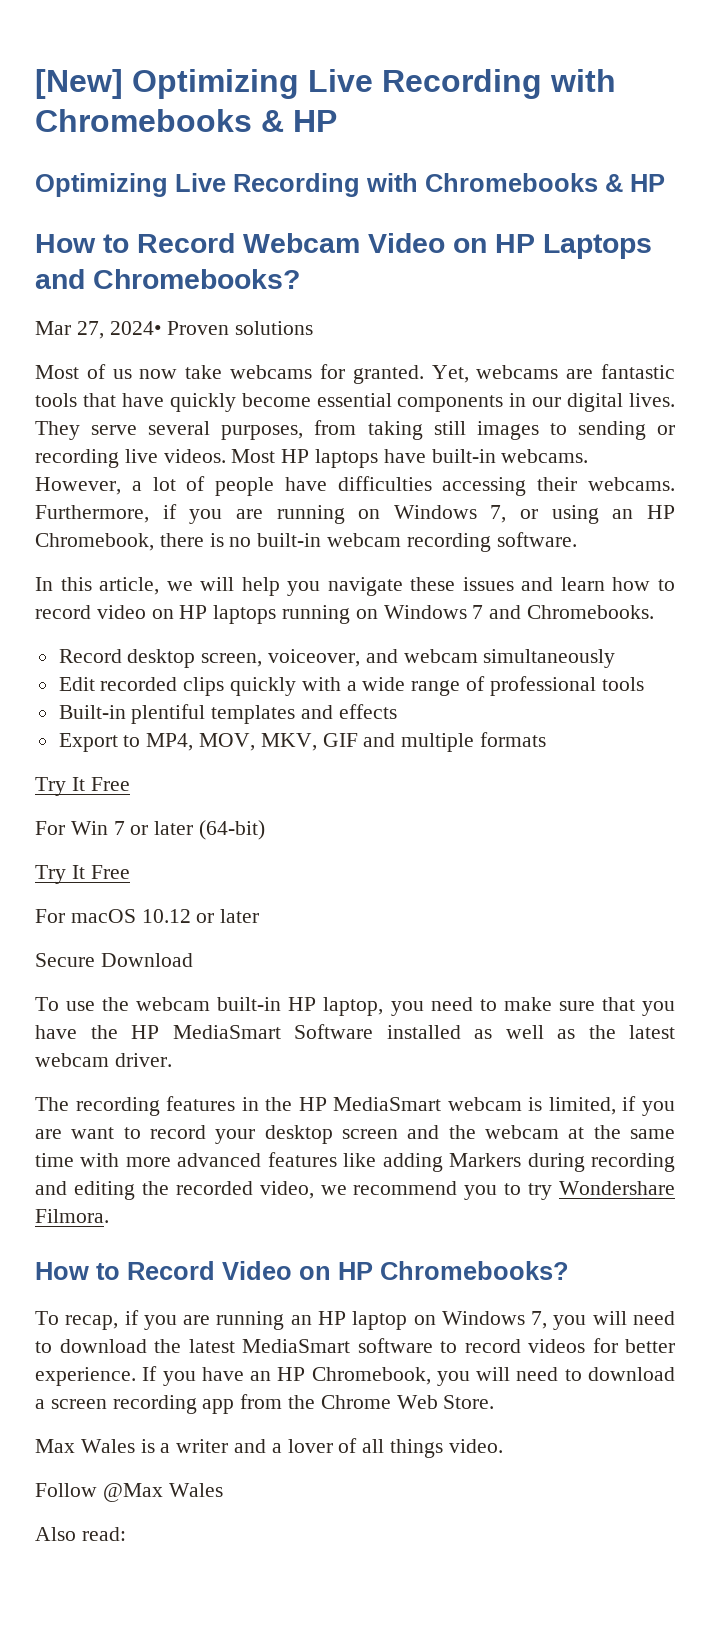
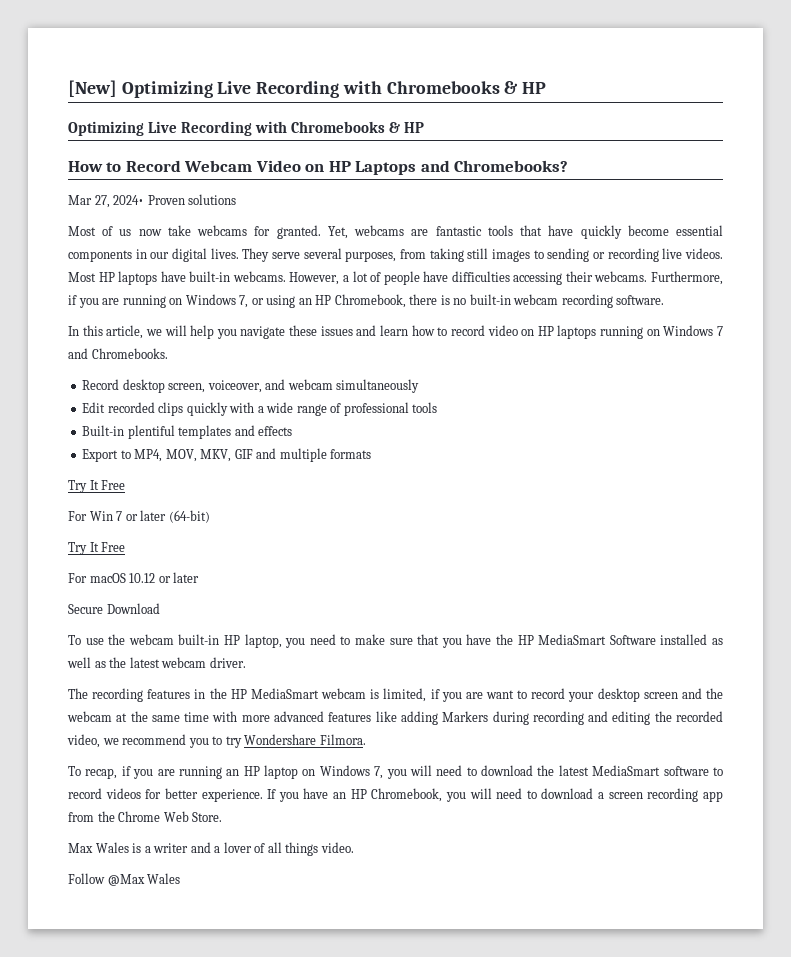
[35,1261,569,1280] // How to Record Video on HP Chromebooks? -> (366, 739) none
[35,1527,126,1541] // Also read: -> (181, 878) none

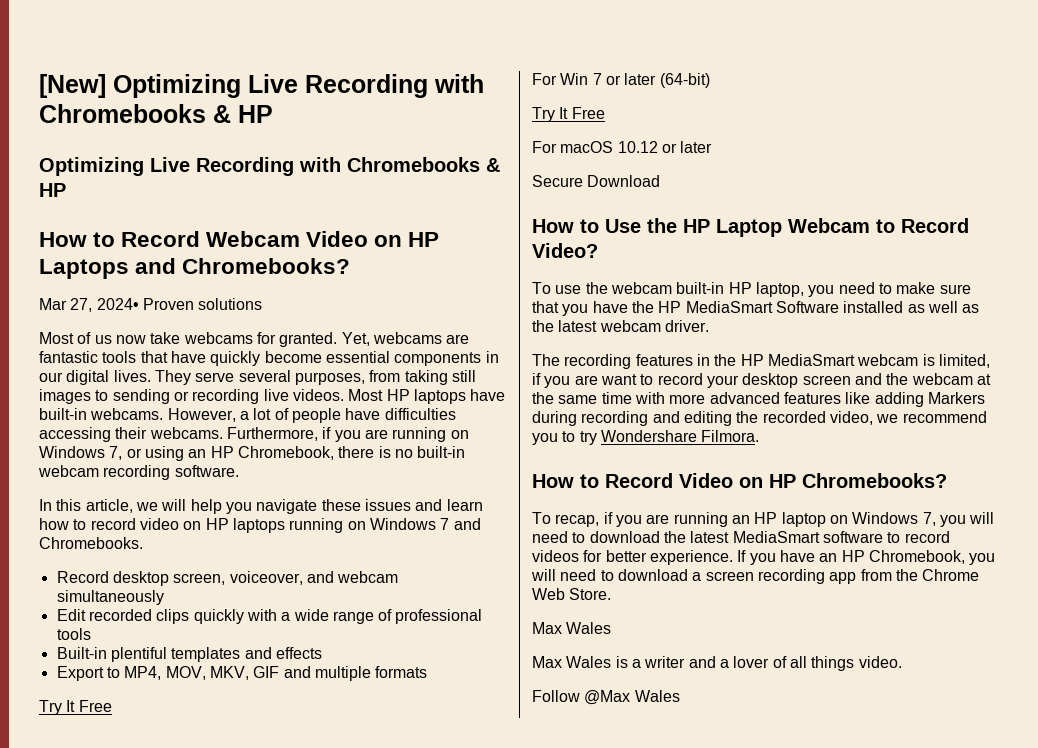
(160, 608) none -> [532,218,969,237] [532,243,598,258] // How to Use the HP Laptop Webcam to Record Video?
(366, 739) none -> [532,473,947,488] // How to Record Video on HP Chromebooks?
(129, 847) none -> [532,656,612,668] // Max Wales

